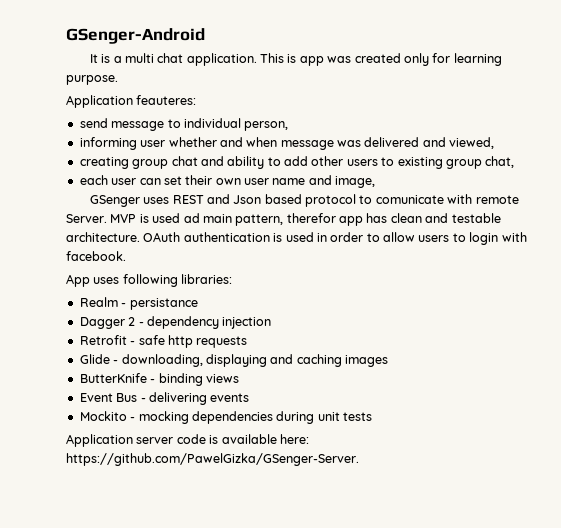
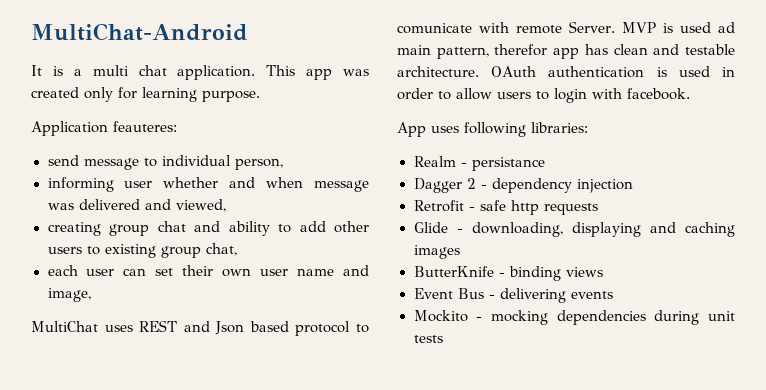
[66,28,205,44] GSenger-Android -> [31,23,248,41] MultiChat-Android
[287,54,297,63] is -> (296, 70) none
[89,195,140,207] GSenger -> [31,321,98,332] MultiChat
[66,434,309,447] [66,453,359,466] // Application server code is available here: https://github.com/PawelGizka/GSenger-Server. -> (443, 339) none

